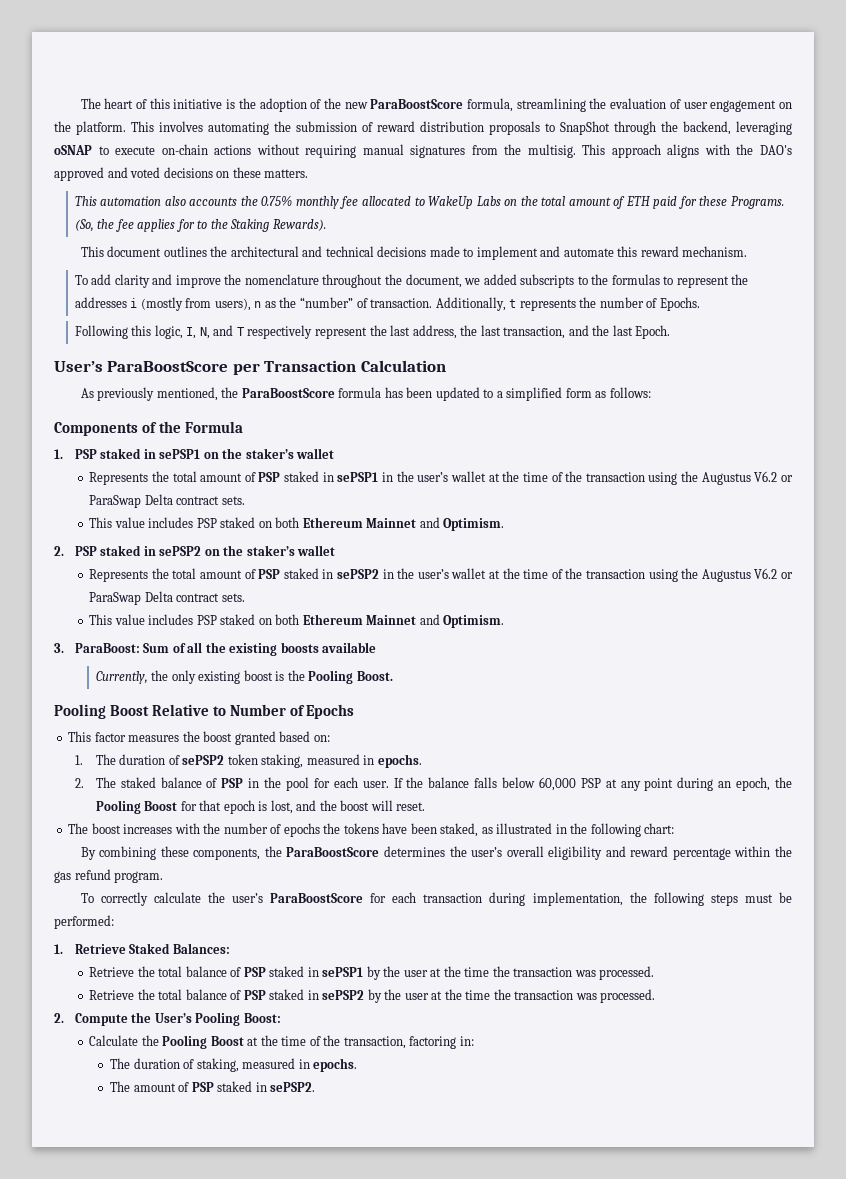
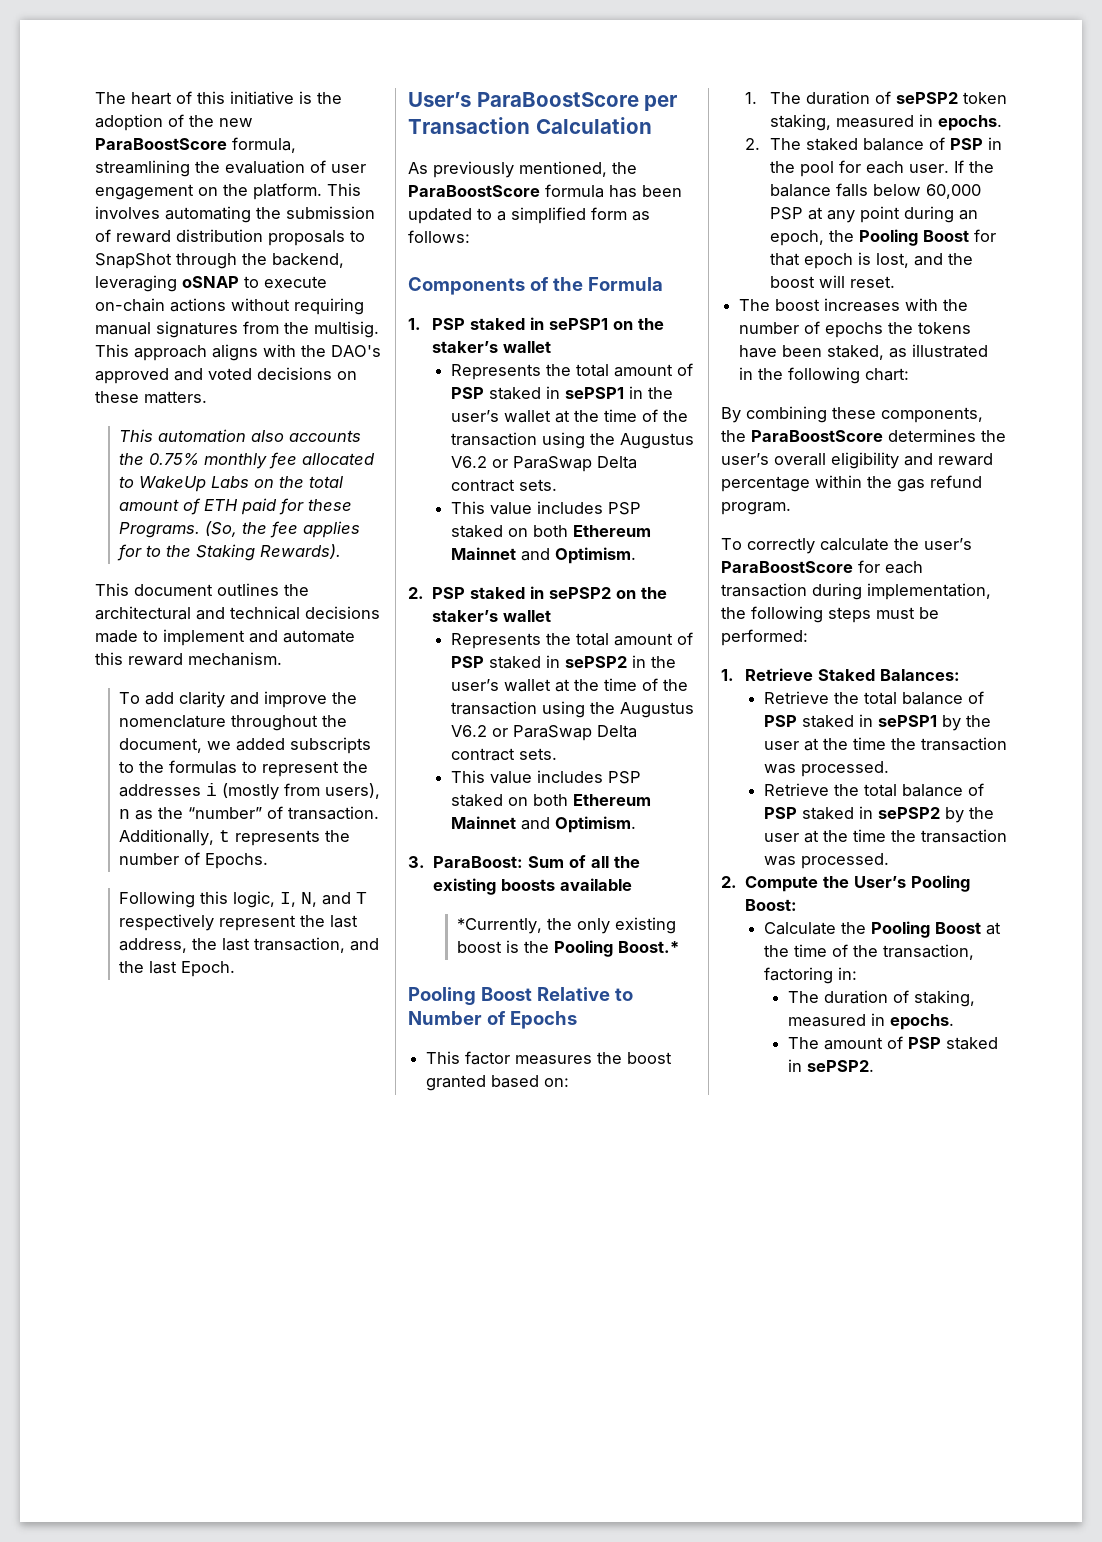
[95,671,148,684] Currently, -> [456,918,542,934] *Currently,
[356,671,393,681] Boost. -> [617,941,679,953] Boost.*

